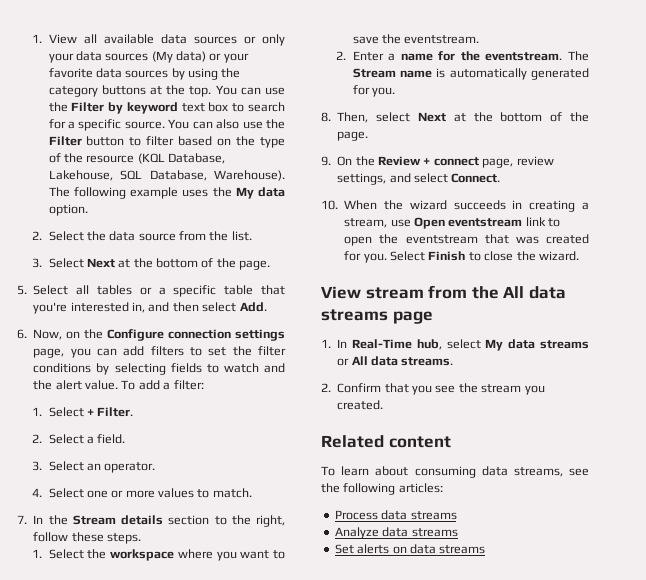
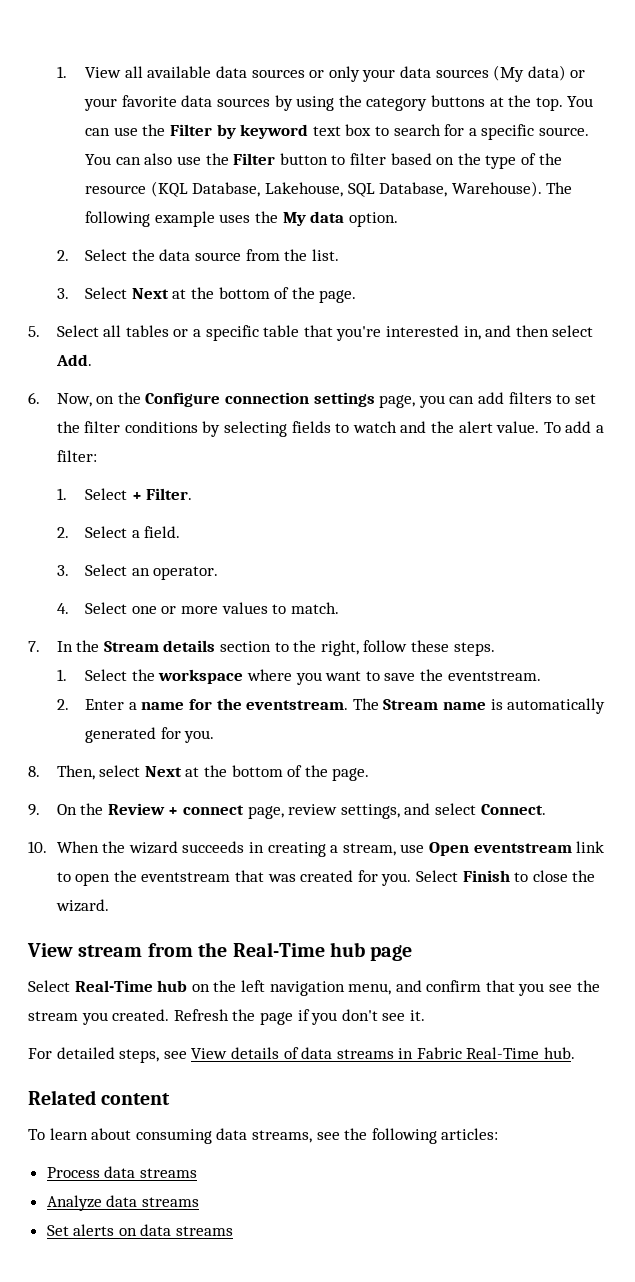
[503,286,566,299] [321,309,433,324] [321,339,589,351] [337,356,454,366] [321,383,382,393] All data streams page // 1. In Real-Time hub, select My data streams or All data streams. // 2. Confirm -> [232,942,413,961] [28,980,482,996] Real-Time hub page // Select Real-Time hub on the left navigation menu, and confirm
(384, 405) none -> [173,1009,425,1025] [28,1047,576,1063] Refresh the page if you don't see it. // For detailed steps, see View details of data streams in Fabric Real-Time hub.

